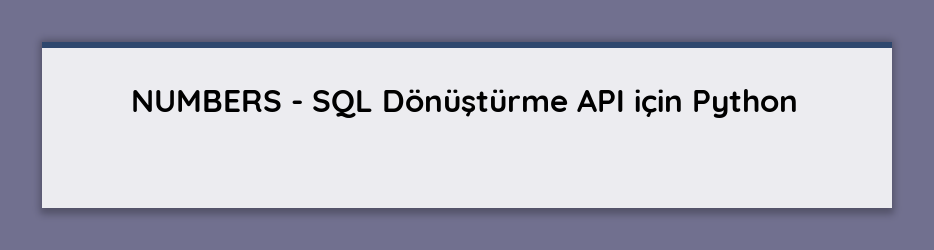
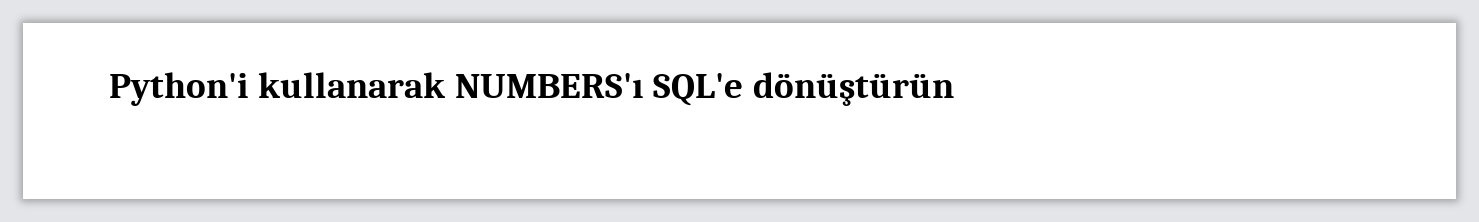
[131,89,798,118] NUMBERS - SQL Dönüştürme API için Python -> [109,72,954,106] Python'i kullanarak NUMBERS'ı SQL'e dönüştürün

